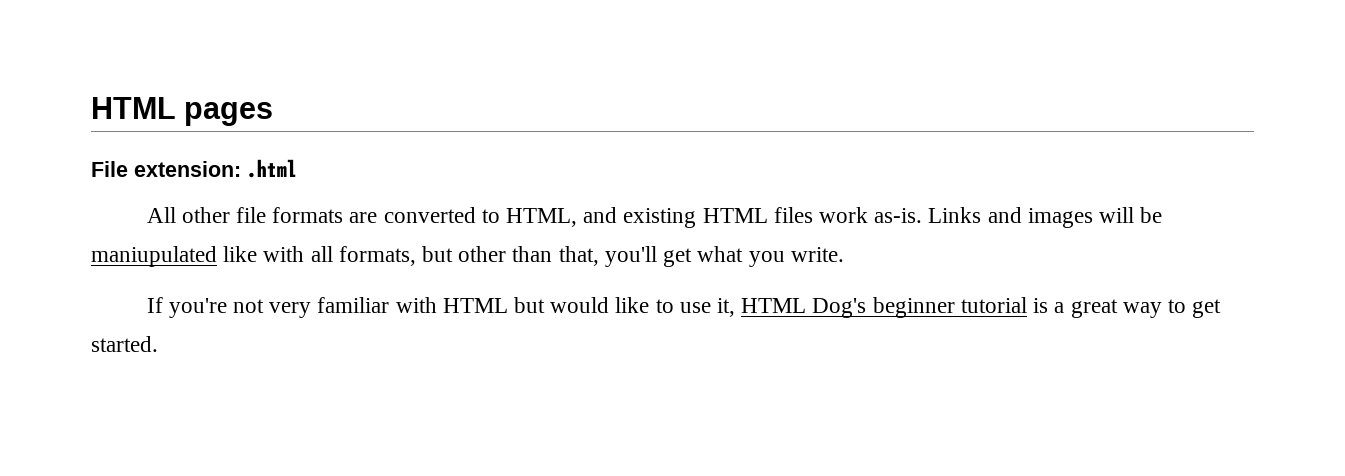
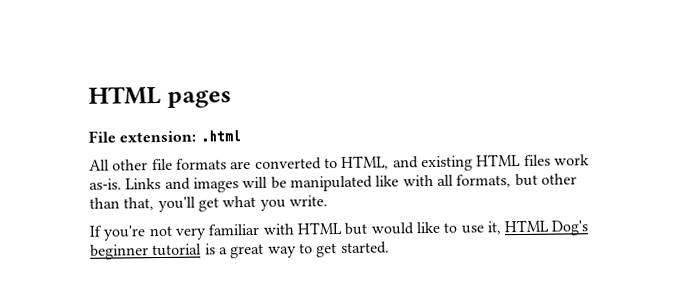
[91,246,217,267] maniupulated -> [289,175,373,192] manipulated

